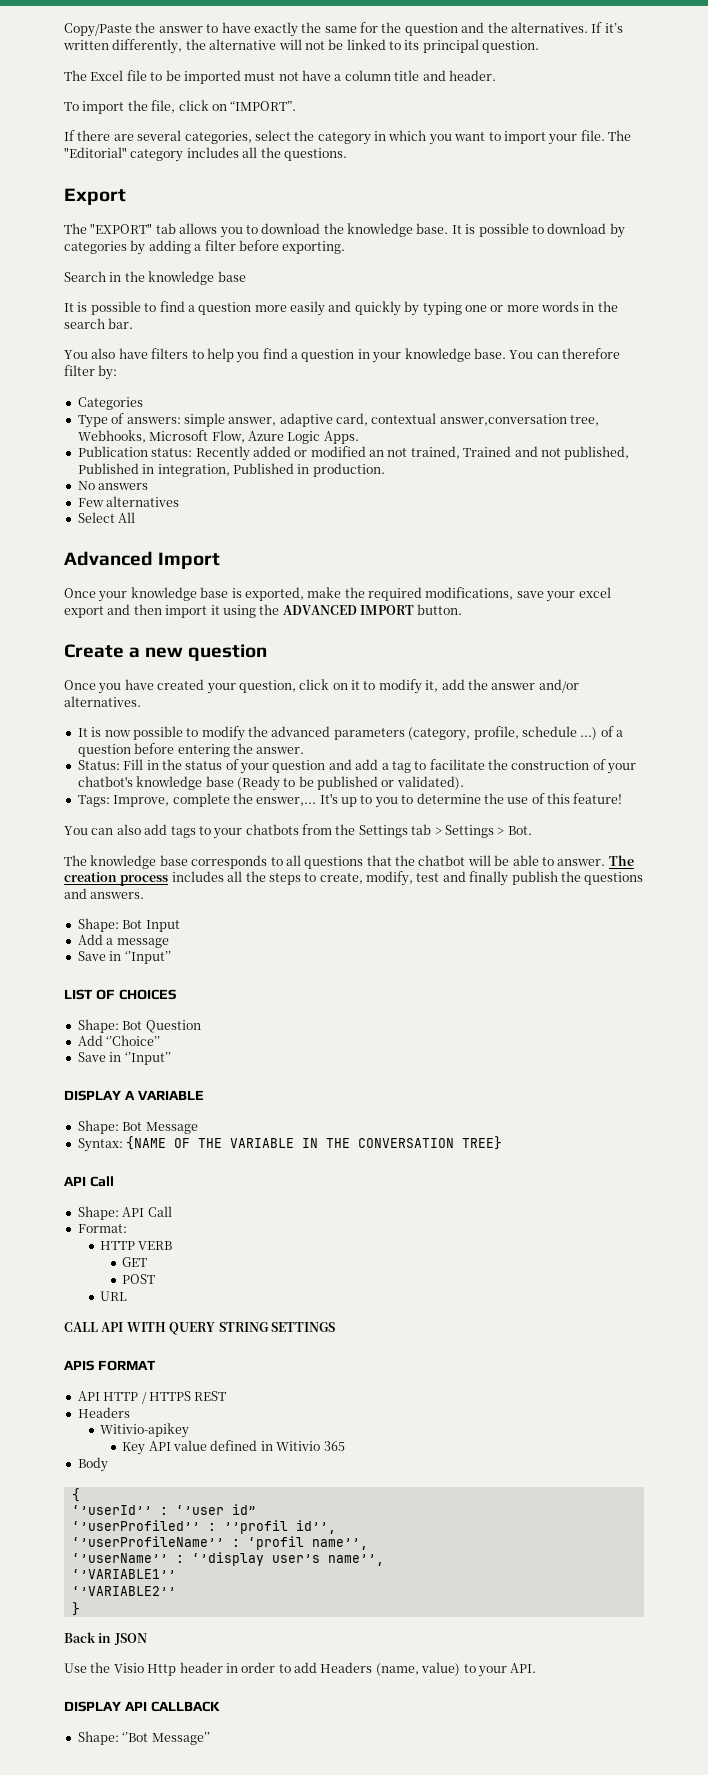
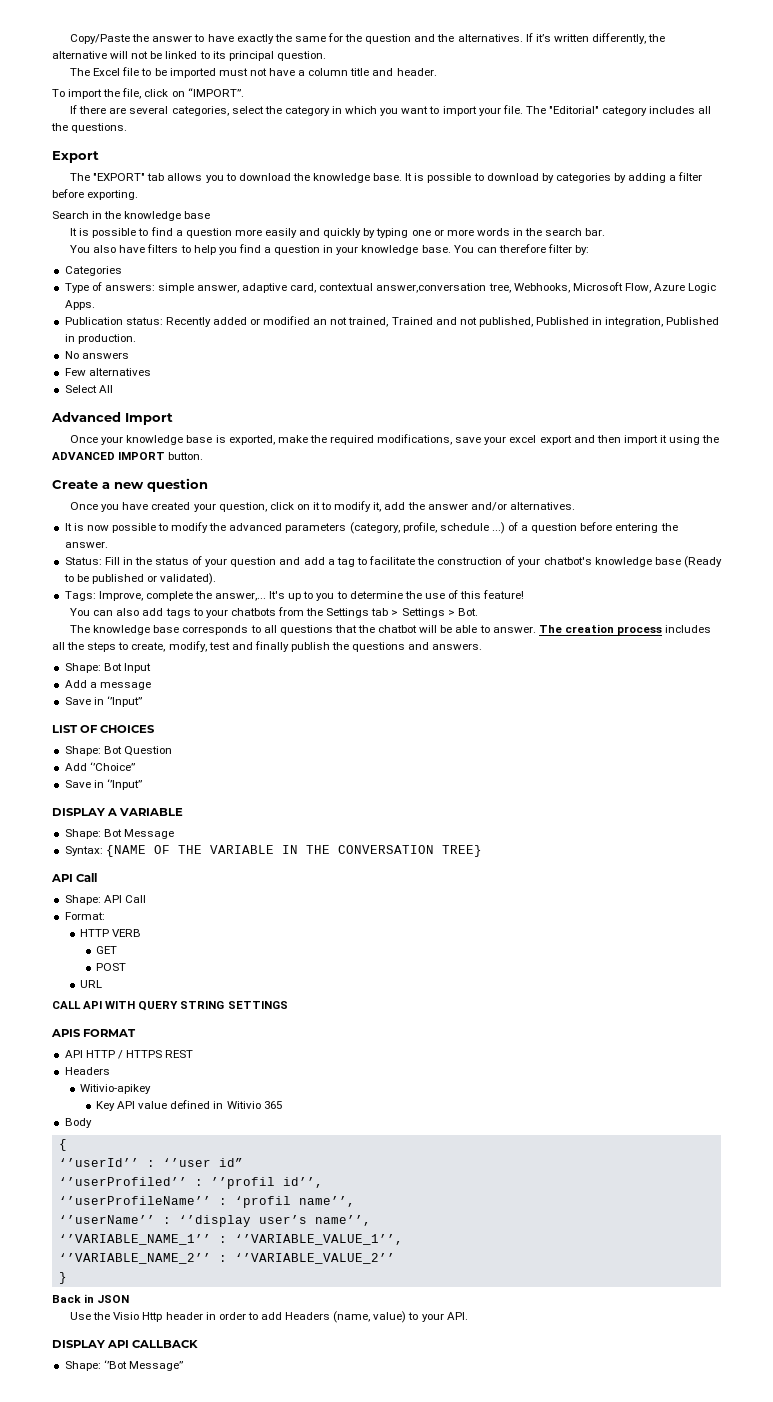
[256,797,317,806] enswer,... -> [215,592,267,601] answer,...
[71,1569,176,1579] [71,1586,176,1596] ‘’VARIABLE1’’ // ‘’VARIABLE2’’ -> [58,1234,403,1245] [58,1253,395,1264] ‘’VARIABLE_NAME_1’’ : ‘’VARIABLE_VALUE_1’’, // ‘’VARIABLE_NAME_2’’ : ‘’VARIABLE_VALUE_2’’

